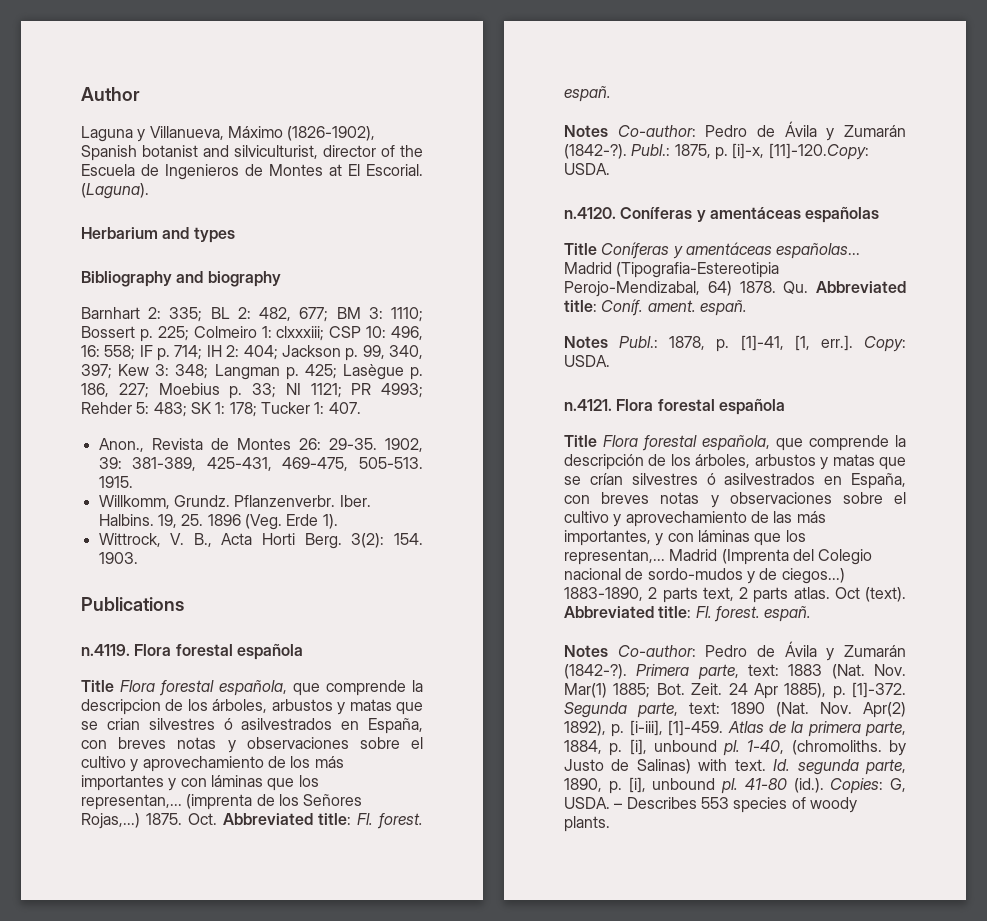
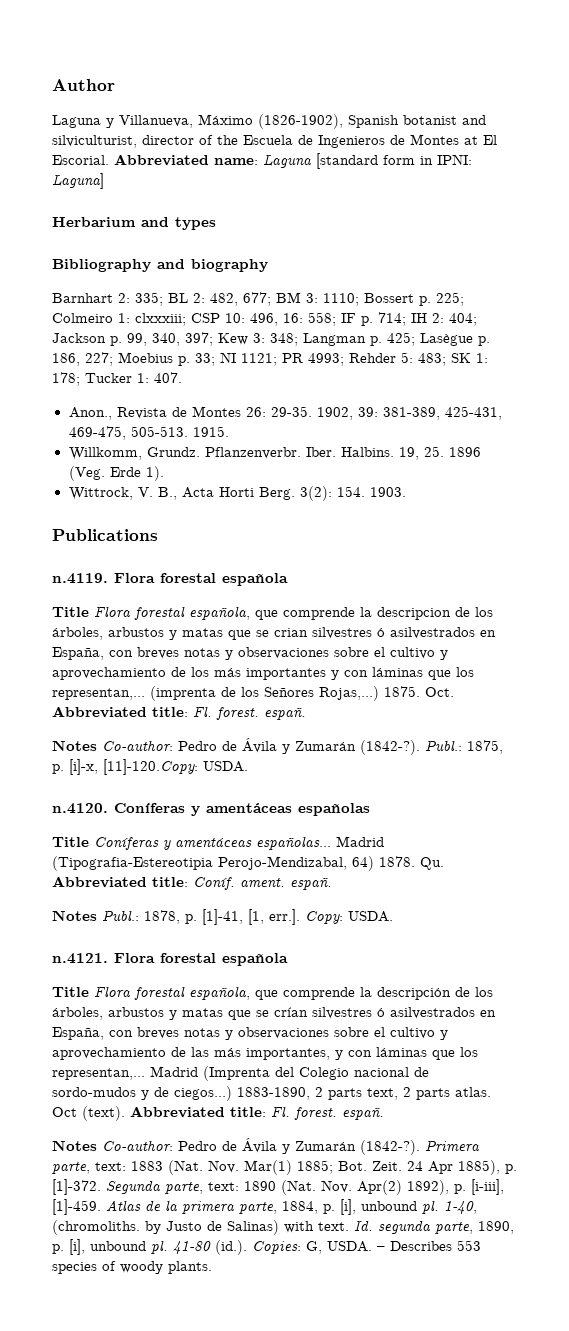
[81,183,149,199] (Laguna). -> [114,153,472,169] [52,173,104,189] Abbreviated name: Laguna [standard form in IPNI: Laguna]

